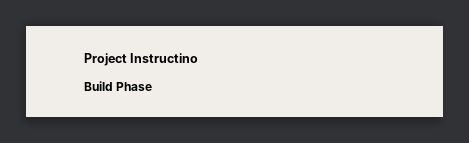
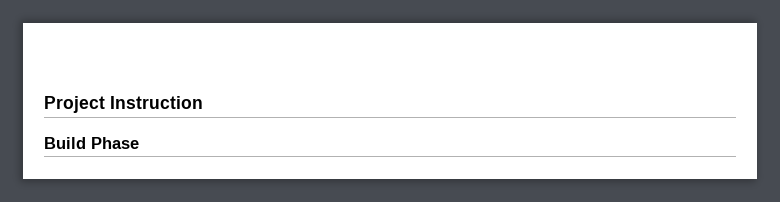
[130,53,199,63] Instructino -> [110,96,203,109] Instruction

